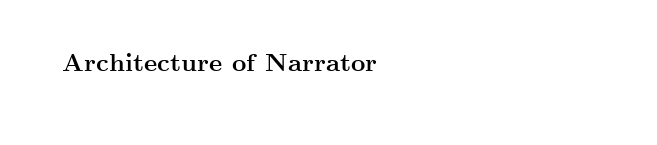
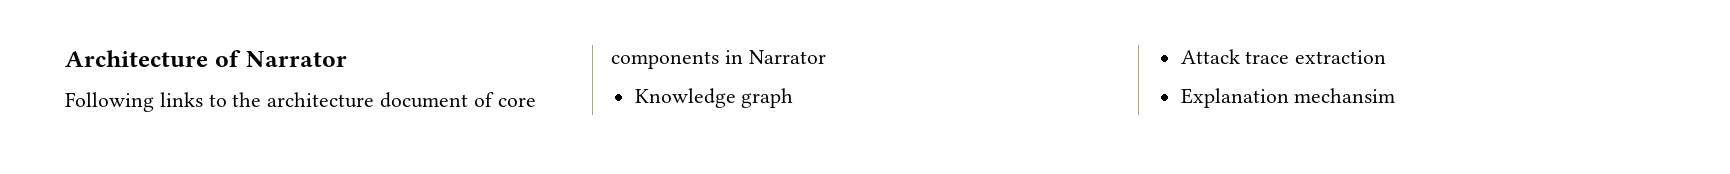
(377, 62) none -> [65,92,536,112] [611,50,826,69] [634,88,794,108] [1180,49,1387,64] [1180,88,1396,108] // Following links to the architecture document of core components in Narrator // Knowledge graph // Attack trace extraction // Explanation mechansim

